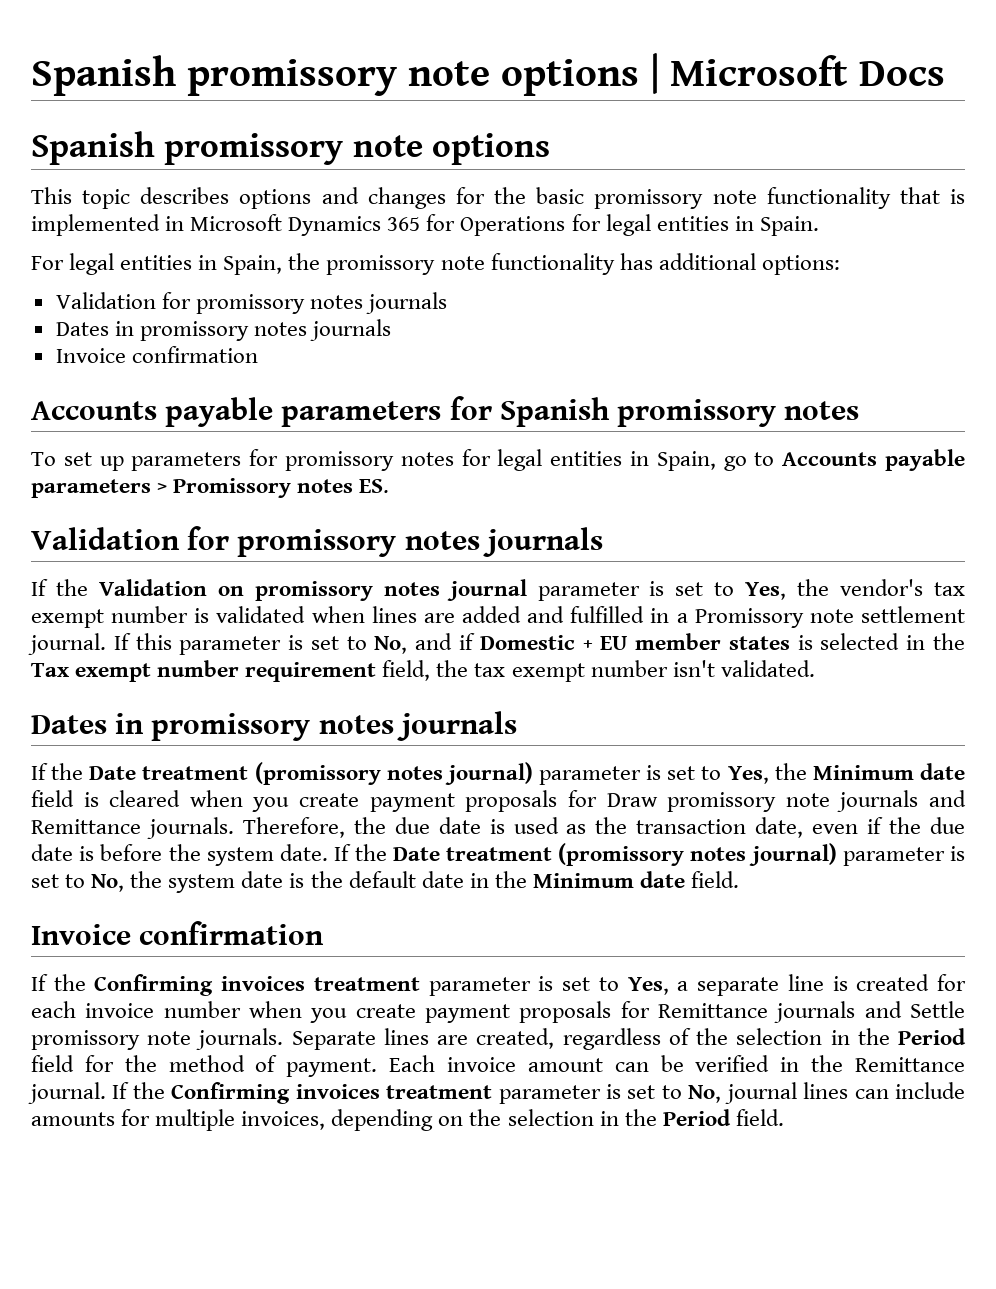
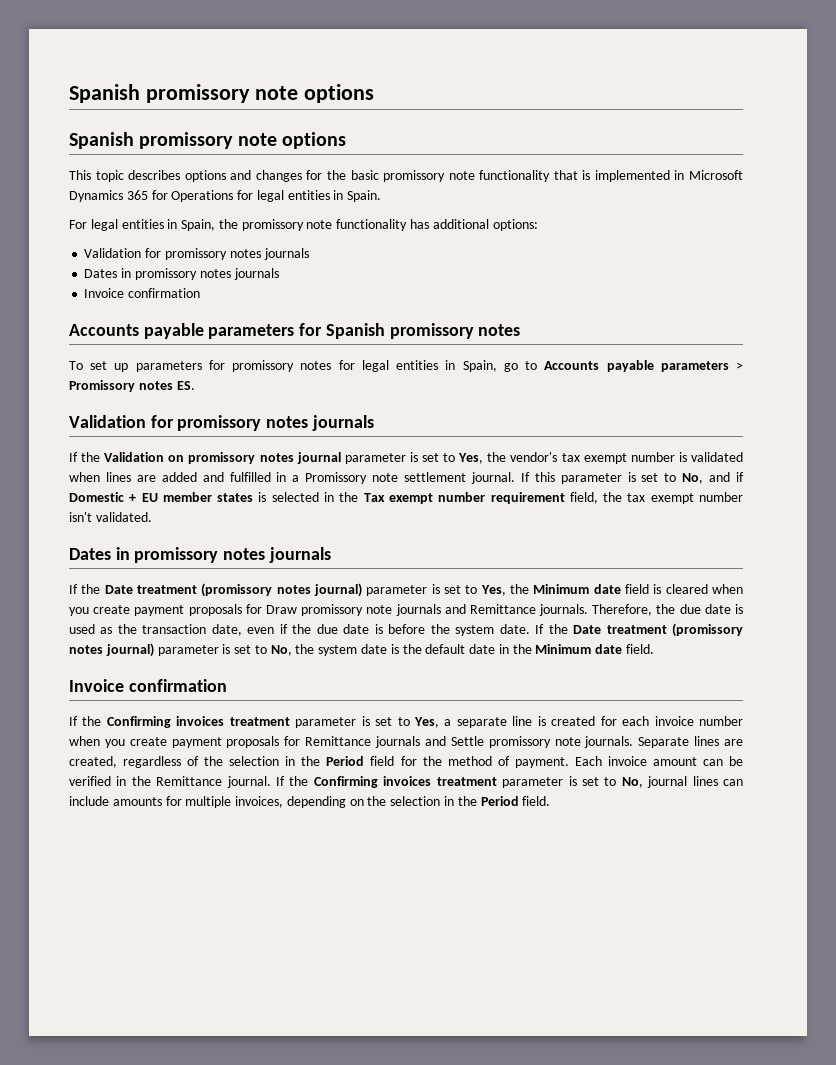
[31,53,945,96] Spanish promissory note options | Microsoft Docs -> [69,84,374,103] Spanish promissory note options

